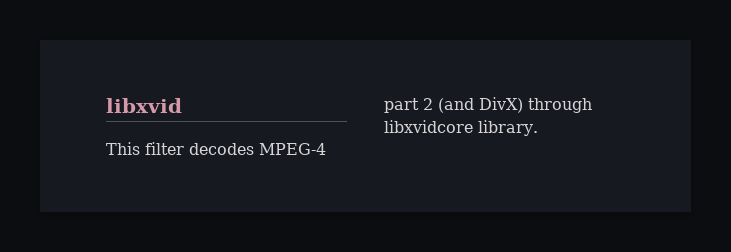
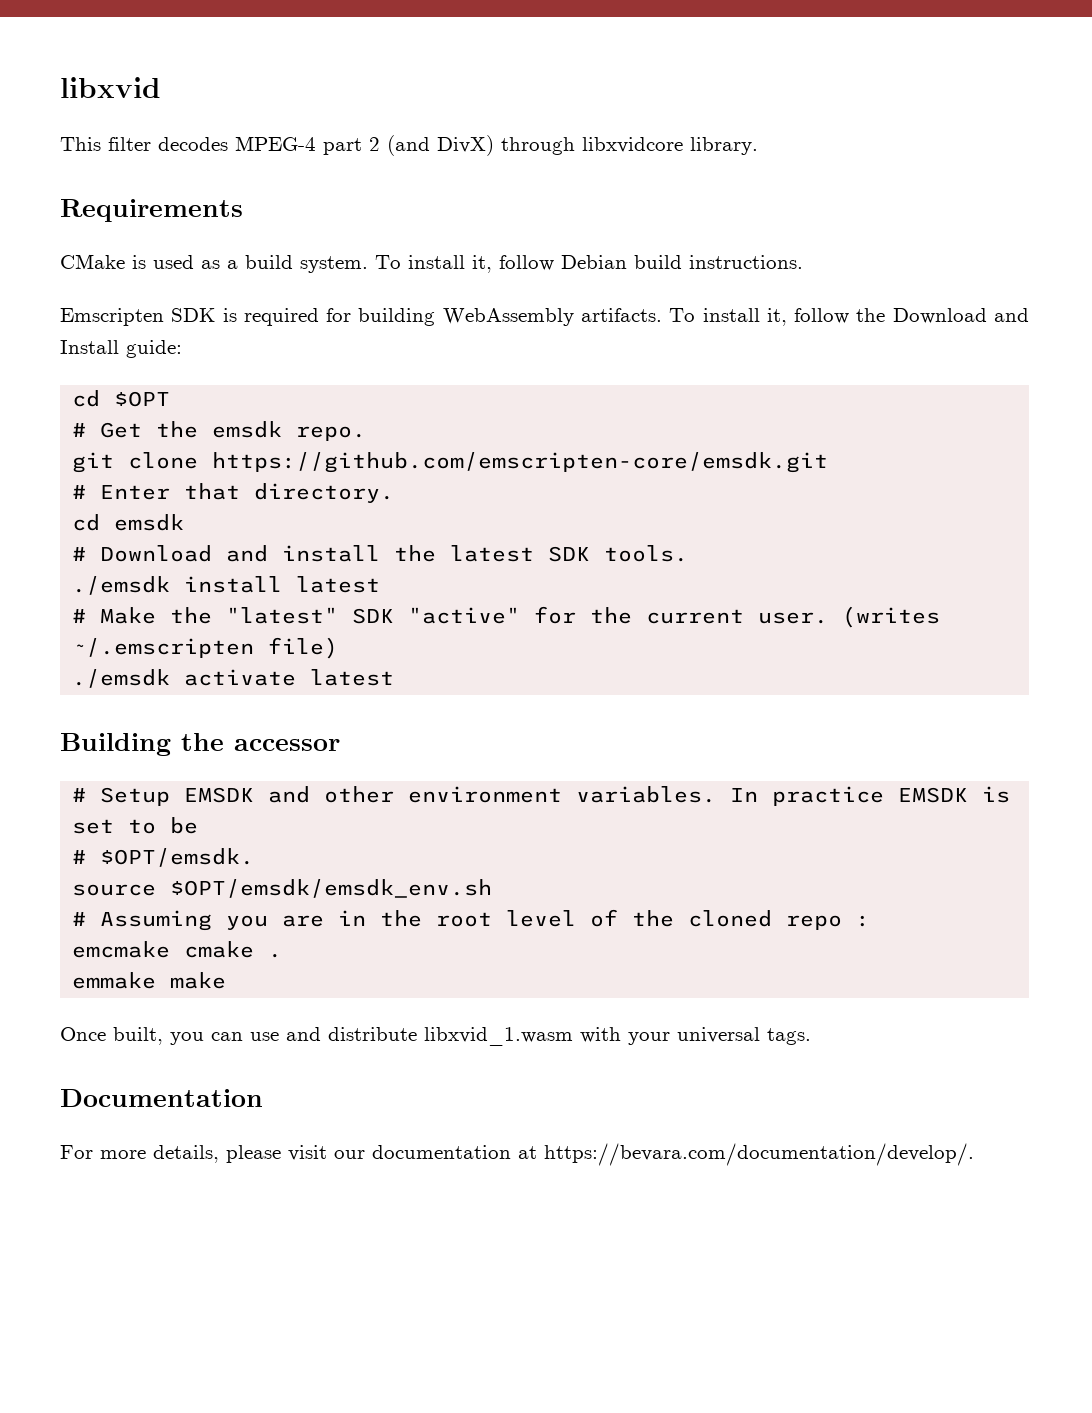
(538, 128) none -> [60,199,243,222] [60,254,803,273] [60,308,1030,326] [60,340,182,358] [72,390,171,407] [72,421,367,441] [72,452,829,473] [72,483,395,503] [72,514,185,531] [72,545,689,562] [72,576,381,595] [72,606,941,628] [72,637,339,659] [72,669,395,688] [60,733,340,756] [72,786,1011,806] [72,817,199,834] [72,848,255,867] [72,879,493,898] [72,909,871,931] [72,941,283,958] [72,972,227,989] [60,1027,811,1046] [60,1089,263,1107] [60,1143,974,1166] // Requirements // CMake is used as a build system. To install it, follow Debian build instructions. // Emscripten SDK is required for building WebAssembly artifacts. To install it, follow the Download and Install guide: // cd $OPT // # Get the emsdk repo. // git clone https://github.com/emscripten-core/emsdk.git // # Enter that directory. // cd emsdk // # Download and install the latest SDK tools. // ./emsdk install latest // # Make the "latest" SDK "active" for the current user. (writes ~/.emscripten file) // ./emsdk activate latest // Building the accessor // # Setup EMSDK and other environment variables. In practice EMSDK is set to be // # $OPT/emsdk. // source $OPT/emsdk/emsdk_env.sh // # Assuming you are in the root level of the cloned repo : // emcmake cmake . // emmake make // Once built, you can use and distribute libxvid_1.wasm with your universal tags. // Documentation // For more details, please visit our documentation at https://bevara.com/documentation/develop/.

